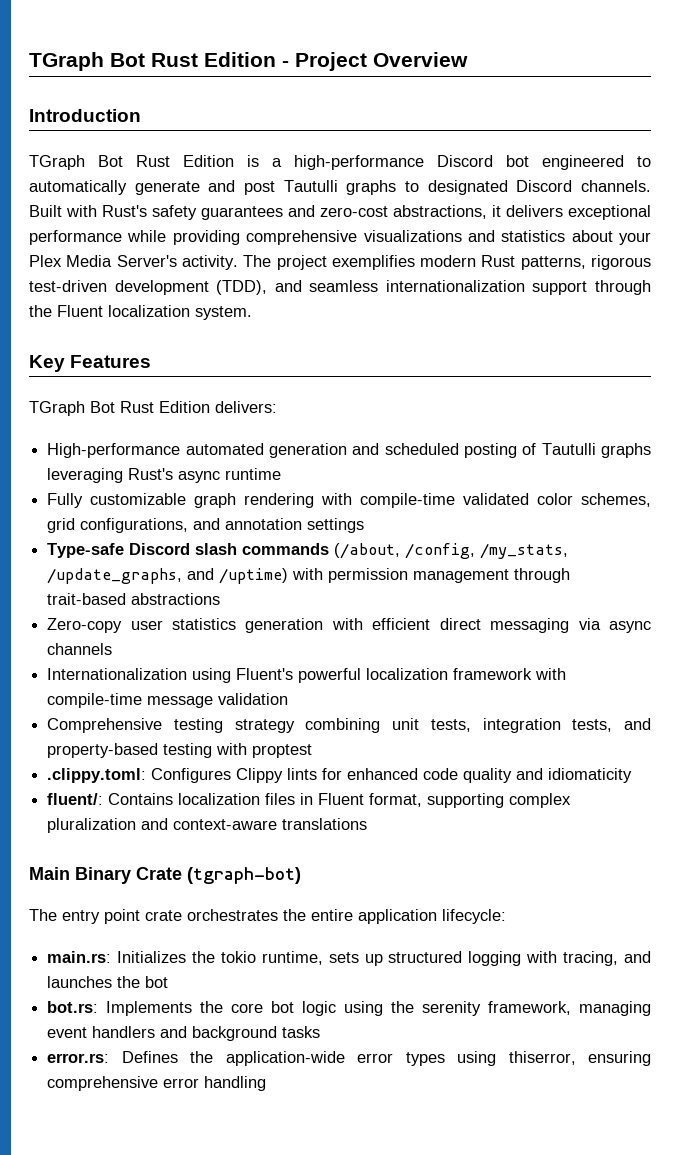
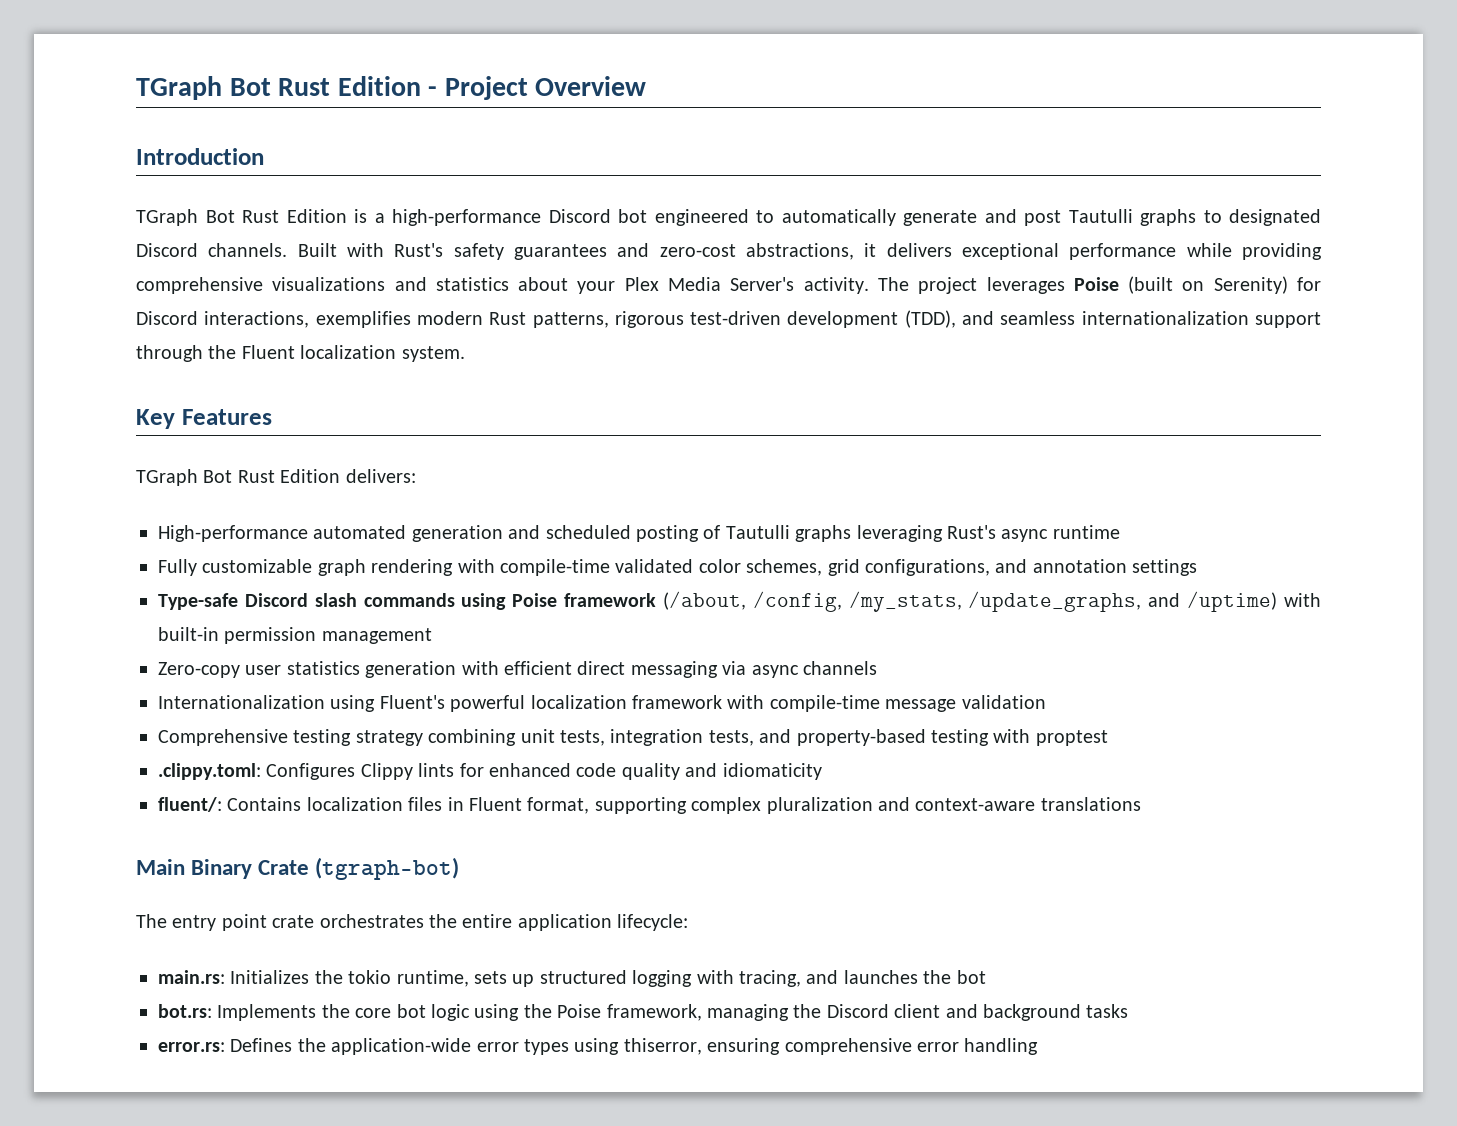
(327, 262) none -> [986,276,1321,294] [136,311,310,328] leverages Poise (built on Serenity) for Discord interactions,
(330, 549) none -> [461,593,657,610] using Poise framework
(324, 574) none -> [158,627,219,641] built-in
[514,568,571,583] [47,593,221,605] through trait-based abstractions -> (432, 636) none
[422,1001,482,1016] serenity -> [557,1004,602,1018] Poise
[47,1026,156,1038] event handlers -> [793,1004,941,1018] the Discord client

